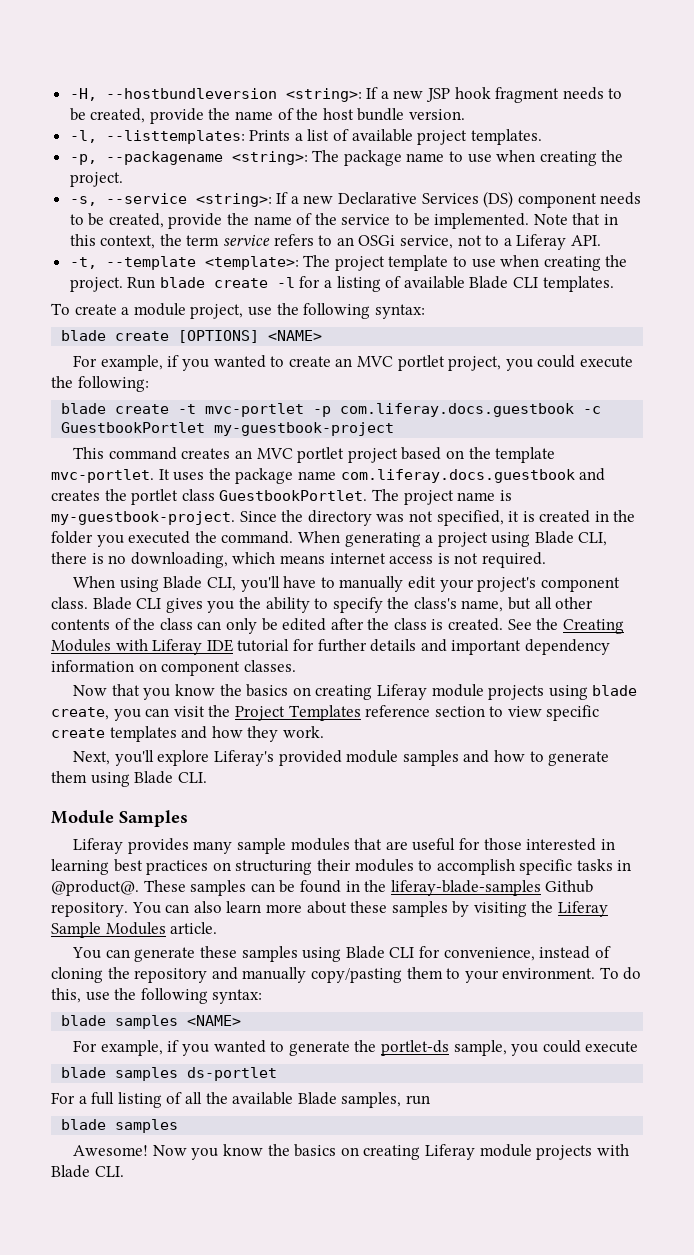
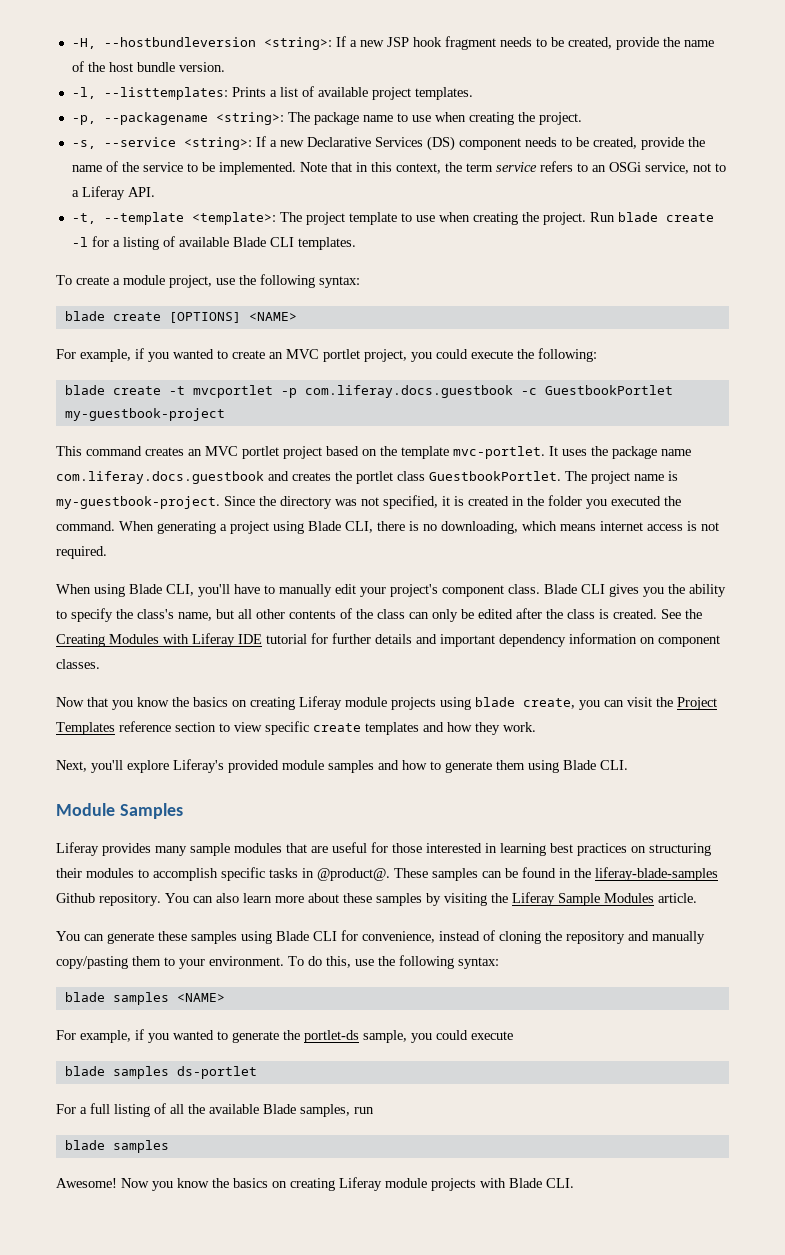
[205,403,305,417] mvc-portlet -> [192,385,273,398] mvcportlet

